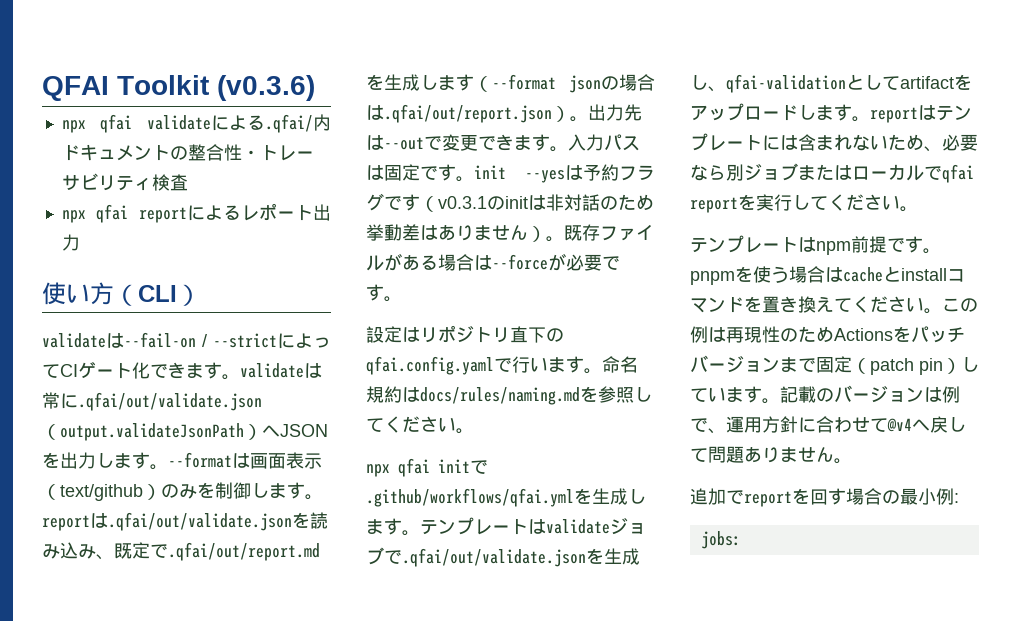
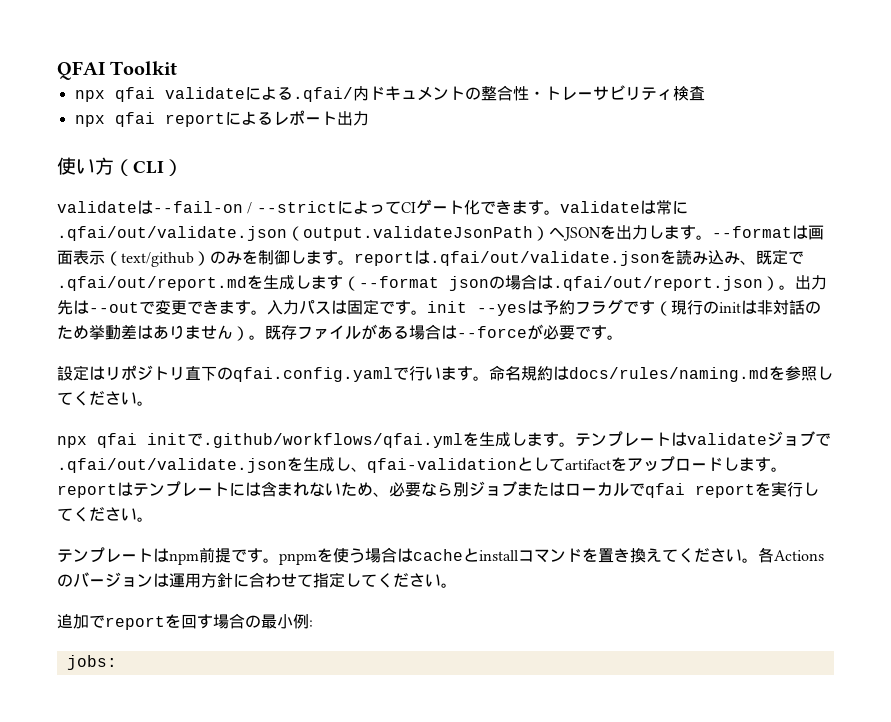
[217,75,315,101] (v0.3.6) -> (178, 68) none
[438,196,487,209] v0.3.1 -> [671,300,703,315] 現行
[942,298,978,312] [690,326,965,343] [690,355,979,375] [690,386,816,404] この例は再現性のためActionsをパッチバージョンまで固定（patch pin）しています。記載 -> [758,547,824,563] 各Actions
[942,386,960,403] [690,418,726,434] 例で、 -> (169, 580) none
[887,416,966,433] [690,446,834,463] @v4へ戻して問題ありません -> [313,572,441,588] 指定してください

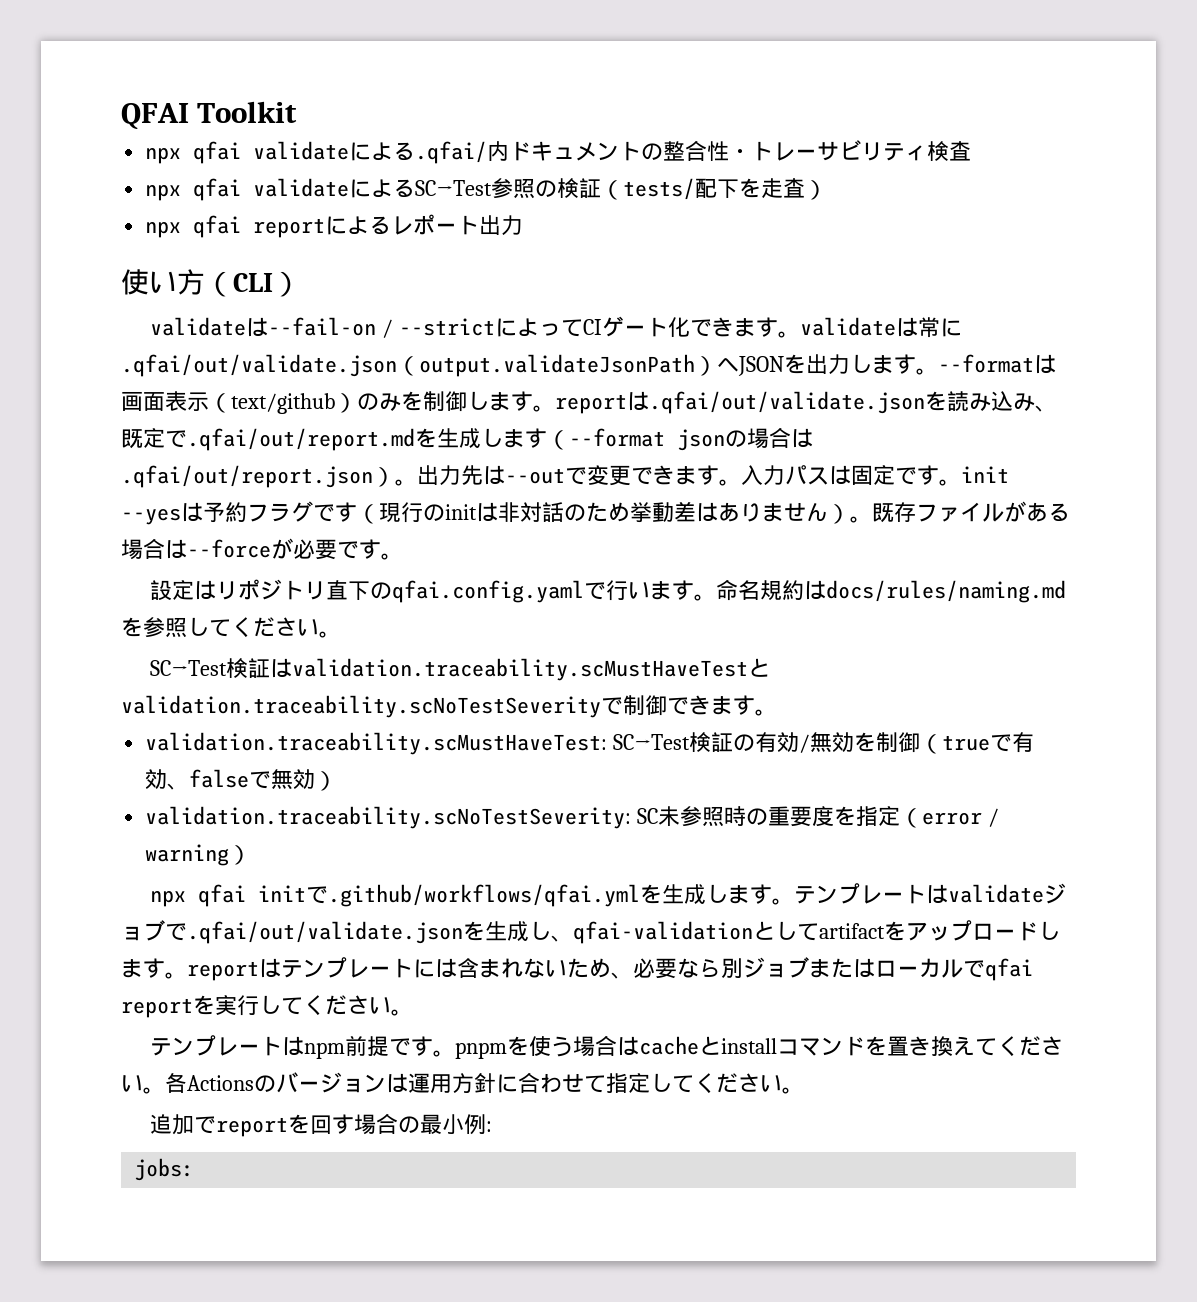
(705, 93) none -> [145,178,828,201] // npx qfai validateによるSC→Test参照の検証（tests/配下を走査）
(153, 403) none -> [150,658,771,681] [121,695,777,718] [145,732,1035,755] [145,769,338,791] [145,806,1000,829] [145,844,252,866] // SC→Test検証はvalidation.traceability.scMustHaveTestとvalidation.traceability.scNoTestSeverityで制御できます。 // validation.traceability.scMustHaveTest: SC→Test検証の有効/無効を制御（trueで有効、falseで無効） // validation.traceability.scNoTestSeverity: SC未参照時の重要度を指定（error / warning）

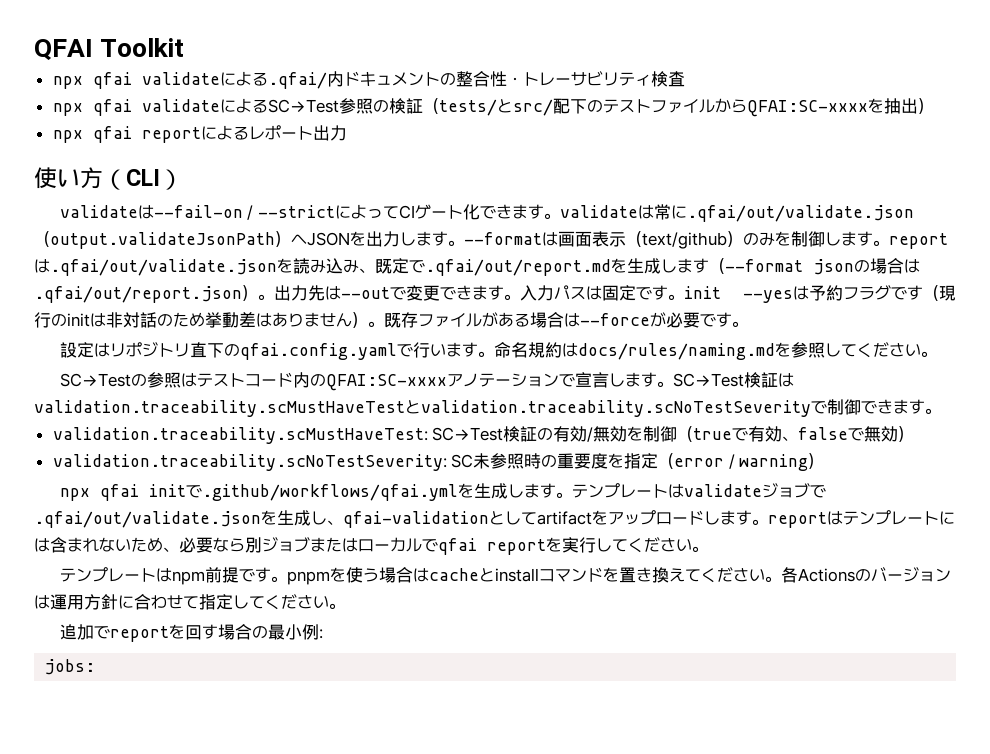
[695,178,806,199] 配下を走査 -> [496,98,918,117] とsrc/配下のテストファイルからQFAI:SC-xxxxを抽出
(228, 668) none -> [130,372,744,391] の参照はテストコード内のQFAI:SC-xxxxアノテーションで宣言します。SC→Test

